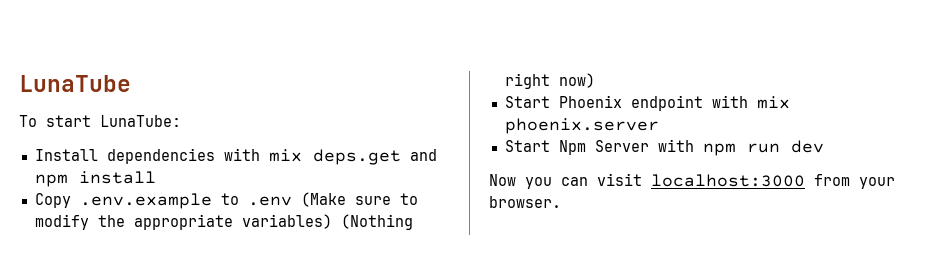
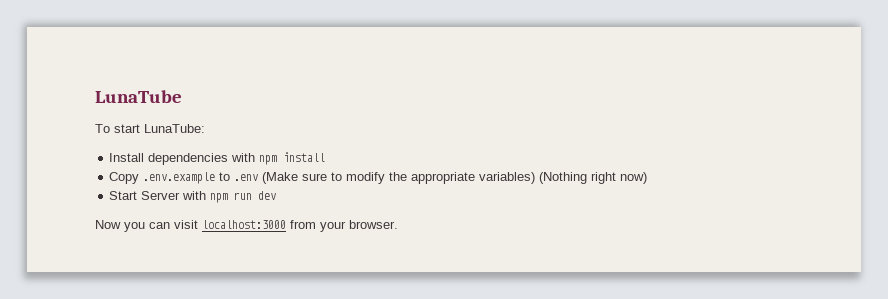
[268,149,437,165] mix deps.get and -> (256, 157) none
[558,95,790,111] [504,118,659,134] [504,140,586,155] Phoenix endpoint with mix phoenix.server // Start Npm -> (138, 195) none

